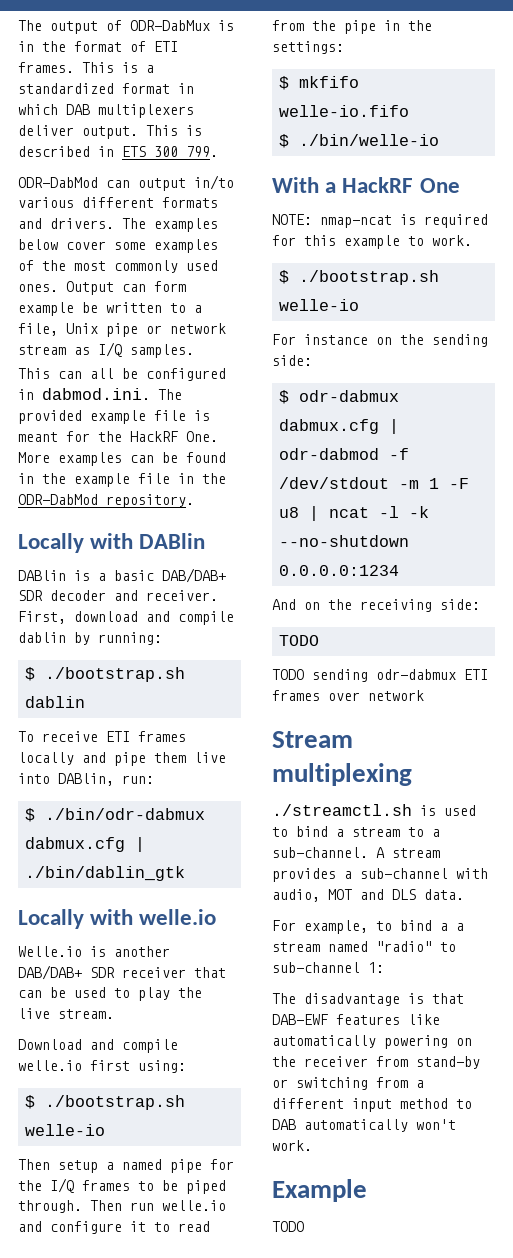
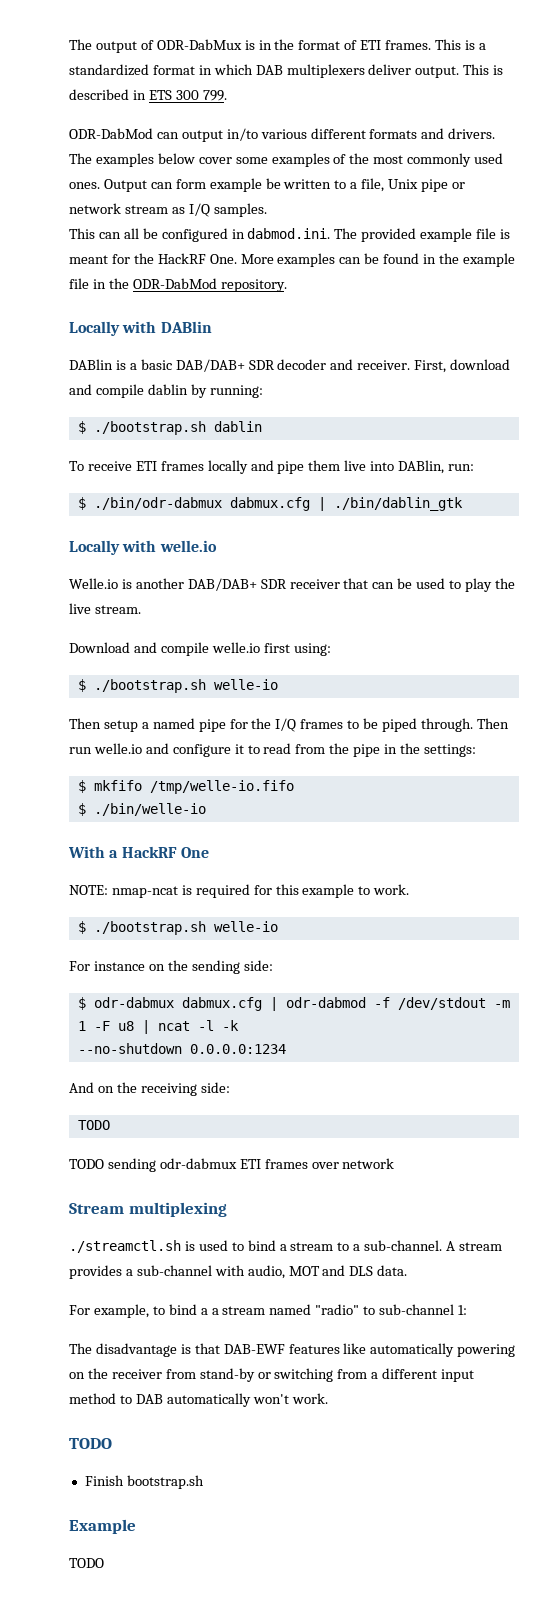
[279,105,410,117] welle-io.fifo -> [149,780,294,794] /tmp/welle-io.fifo
(312, 1145) none -> [69,1438,112,1449] [84,1475,204,1489] // TODO // Finish bootstrap.sh

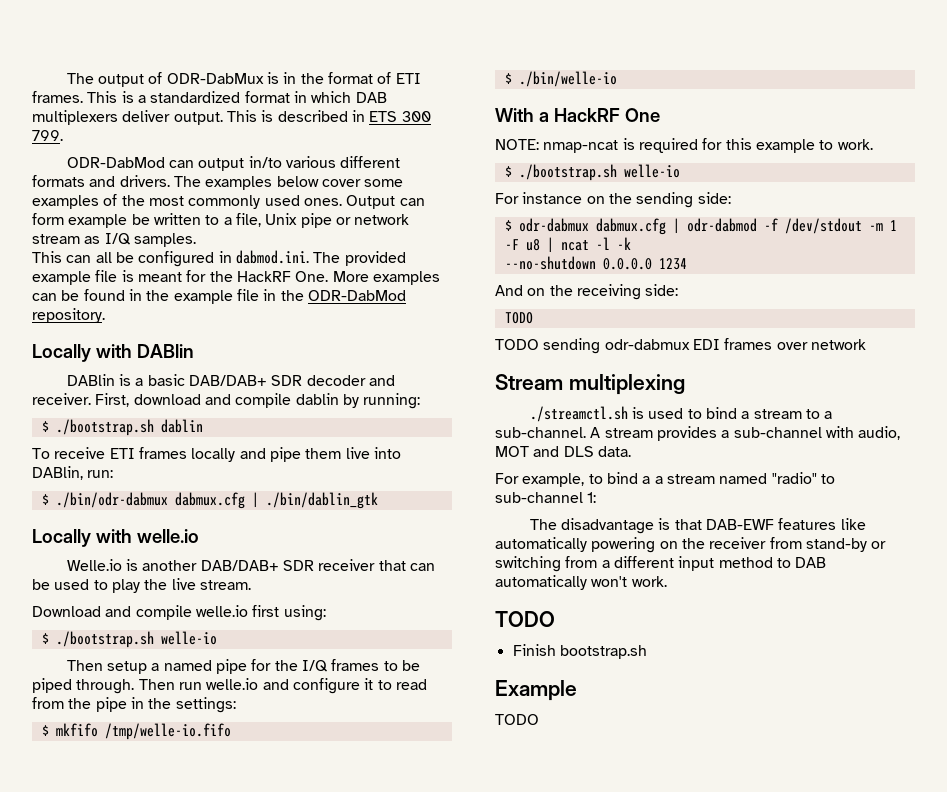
[189,1044,286,1054] 0.0.0.0:1234 -> [602,258,687,270] 0.0.0.0 1234
[239,1159,261,1169] ETI -> [692,339,720,350] EDI

